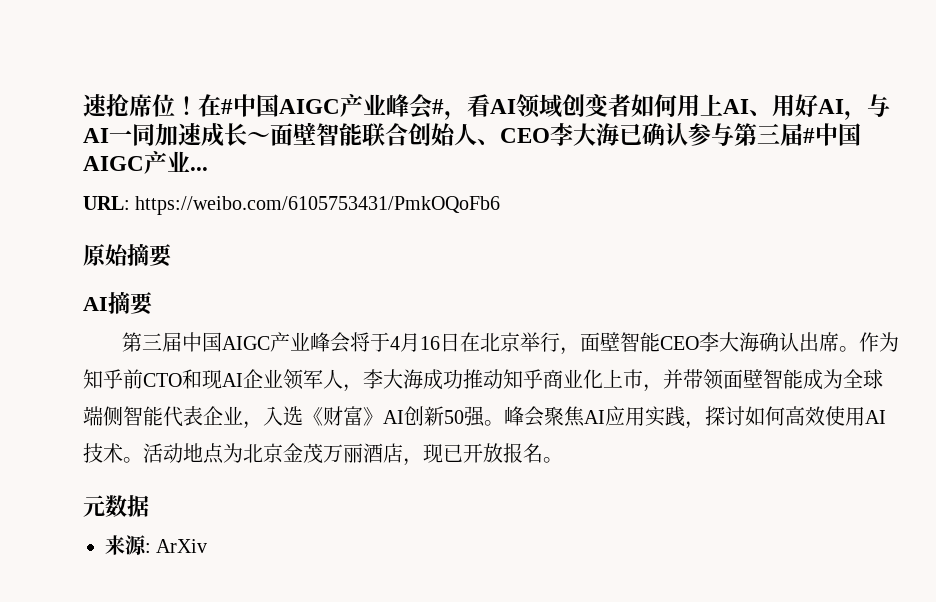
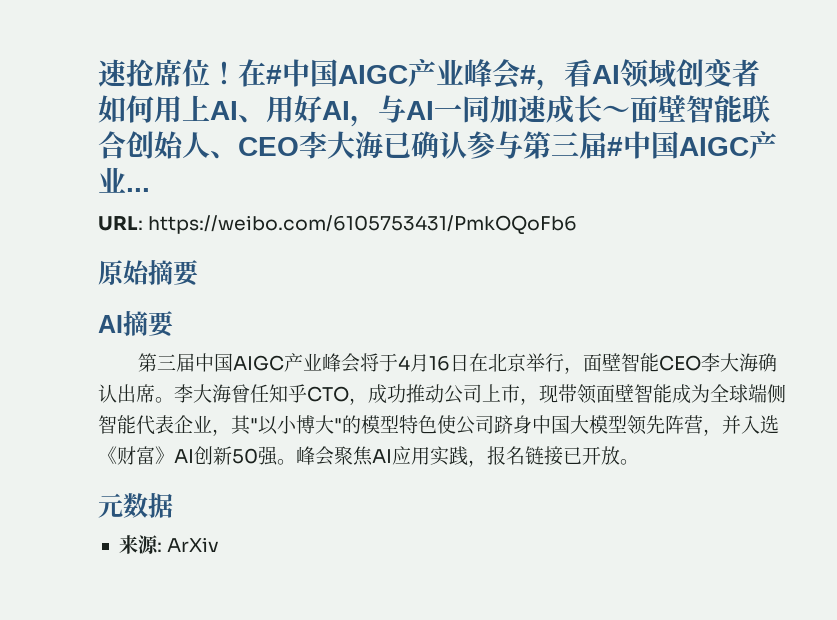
[858,332,899,352] [83,369,683,392] 作为知乎前CTO和现AI企业领军人，李大海成功推动知乎商业化上市，并 -> [174,384,558,405] 李大海曾任知乎CTO，成功推动公司上市，现
(263, 425) none -> [231,415,741,436] 其"以小博大"的模型特色使公司跻身中国大模型领先阵营，并
[705,406,886,426] [83,443,543,466] 探讨如何高效使用AI技术。活动地点为北京金茂万丽酒店，现已开放报名 -> [487,446,620,466] 报名链接已开放

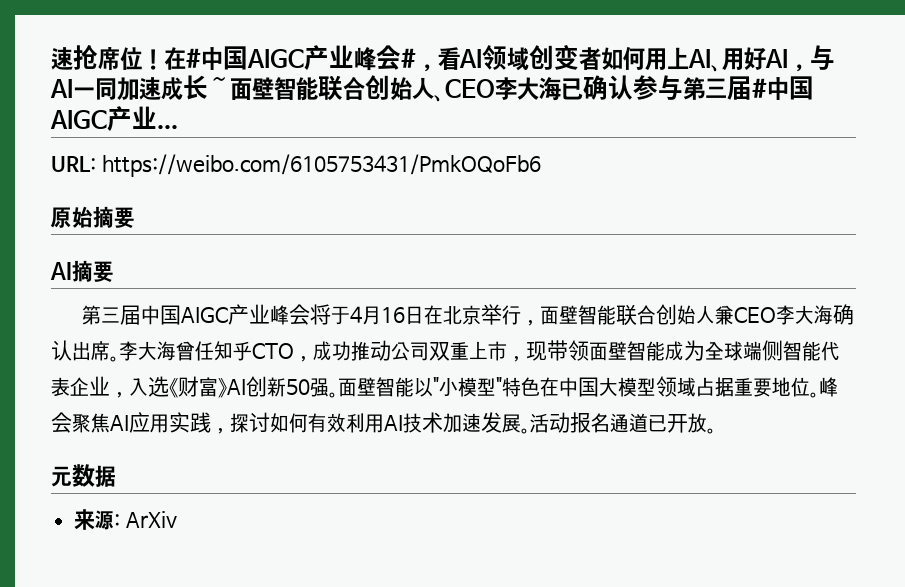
(659, 362) none -> [616,304,735,326] 联合创始人兼
(482, 393) none -> [428,341,469,361] 双重
[231,415,741,436] 其"以小博大"的模型特色使公司跻身中国大模型领先阵营，并 -> (129, 395) none
(296, 462) none -> [338,376,819,398] 面壁智能以"小模型"特色在中国大模型领域占据重要地位。
[487,446,563,466] 报名链接 -> [230,412,648,434] 探讨如何有效利用AI技术加速发展。活动报名通道

